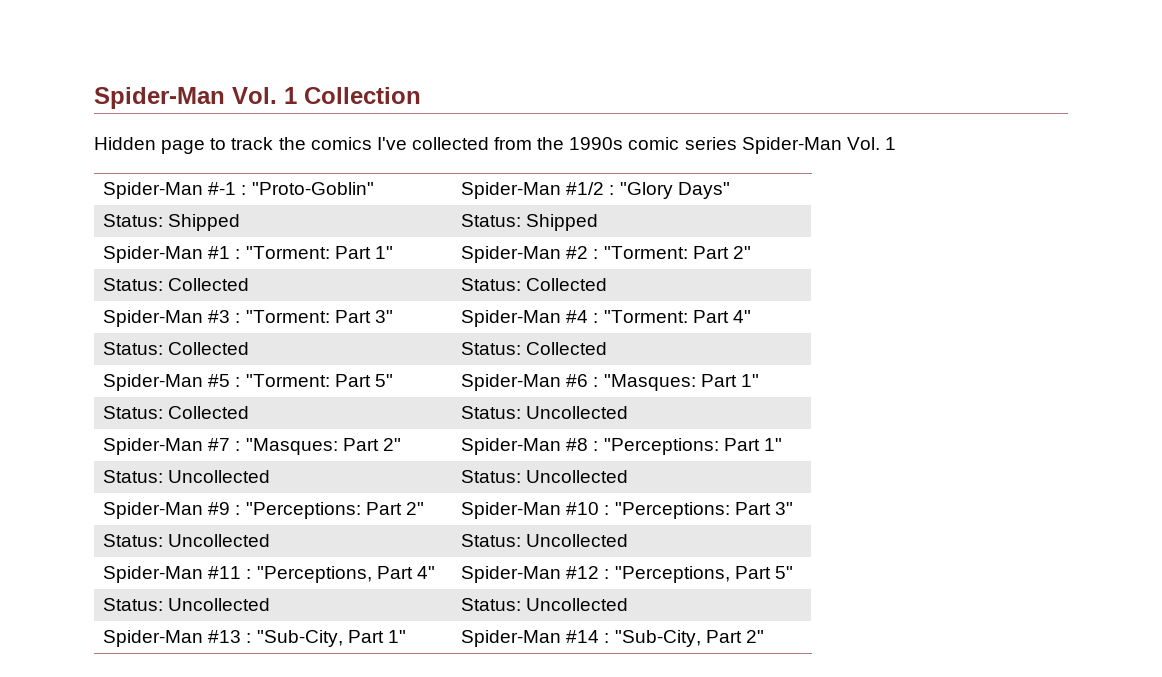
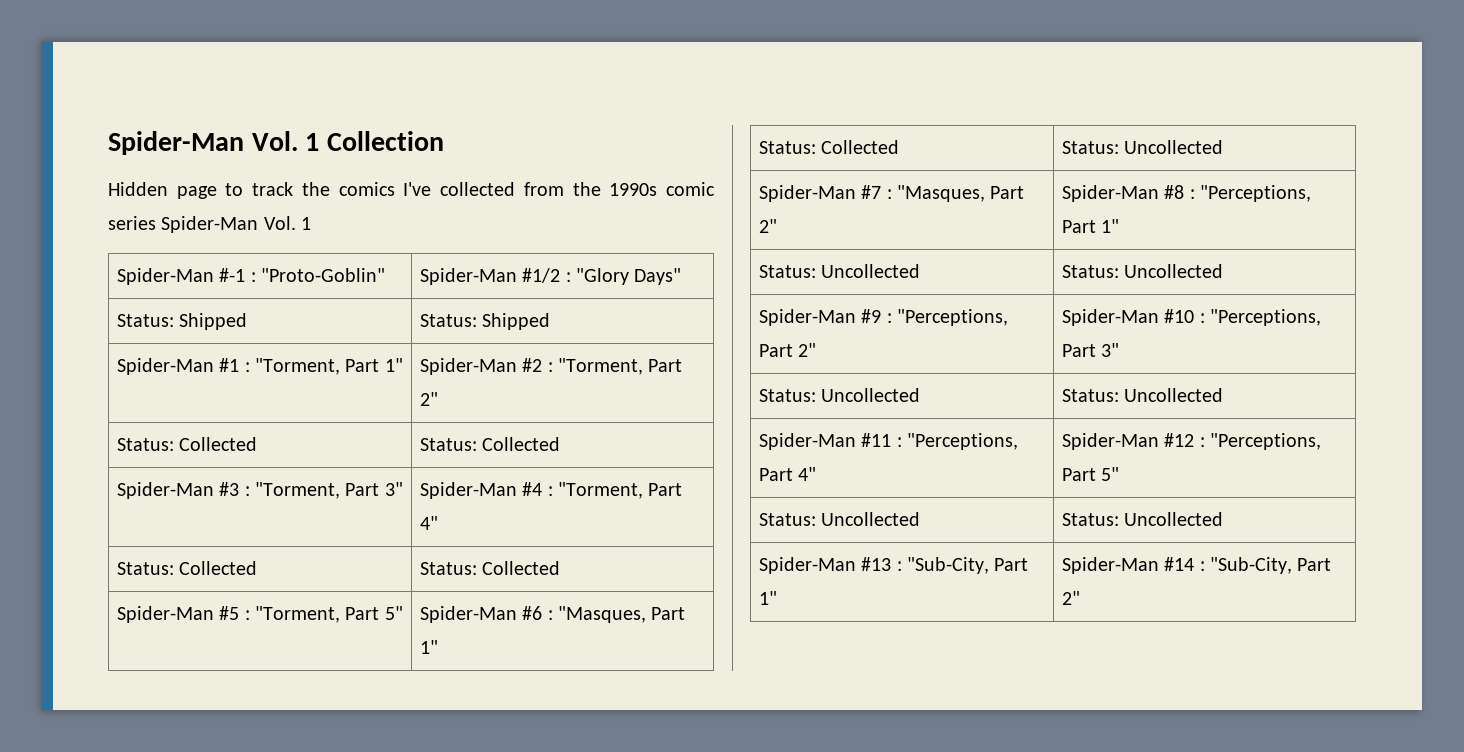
[245,246,330,259] "Torment: -> [255,358,341,375] "Torment,
[603,246,688,259] "Torment: -> [558,358,644,375] "Torment,
[245,310,330,323] "Torment: -> [255,482,341,499] "Torment,
[603,310,688,323] "Torment: -> [558,482,644,499] "Torment,
[245,374,330,387] "Torment: -> [255,606,341,623] "Torment,
[603,374,696,391] "Masques: -> [558,606,647,623] "Masques,
[245,438,338,455] "Masques: -> [897,185,986,202] "Masques,
[603,438,719,455] "Perceptions: -> [1200,185,1312,202] "Perceptions,
[245,502,361,519] "Perceptions: -> [897,309,1009,326] "Perceptions,
[614,502,730,519] "Perceptions: -> [1210,309,1322,326] "Perceptions,

